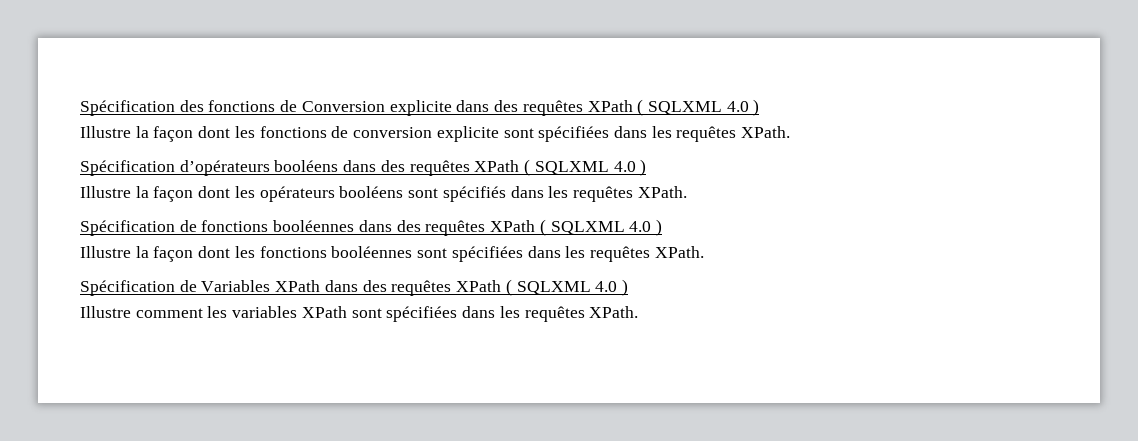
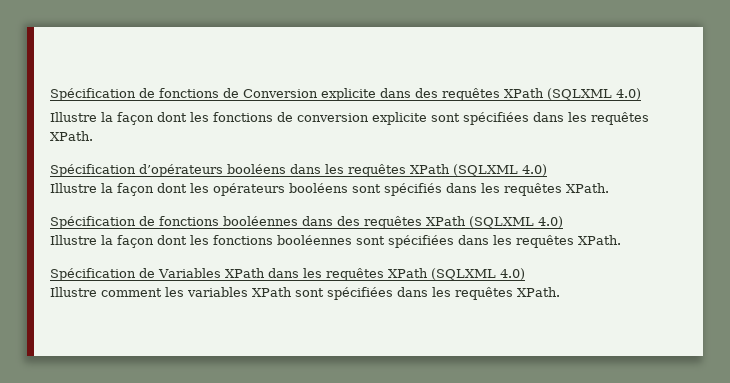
[80,100,204,116] Spécification des -> [50,88,155,101] Spécification de
[637,99,760,116] ( SQLXML 4.0 ) -> [547,88,641,100] (SQLXML 4.0)
[380,159,647,176] des requêtes XPath ( SQLXML 4.0 ) -> [325,164,547,177] les requêtes XPath (SQLXML 4.0)
[539,219,662,236] ( SQLXML 4.0 ) -> [469,216,563,228] (SQLXML 4.0)
[362,279,628,296] des requêtes XPath ( SQLXML 4.0 ) -> [302,268,525,281] les requêtes XPath (SQLXML 4.0)

